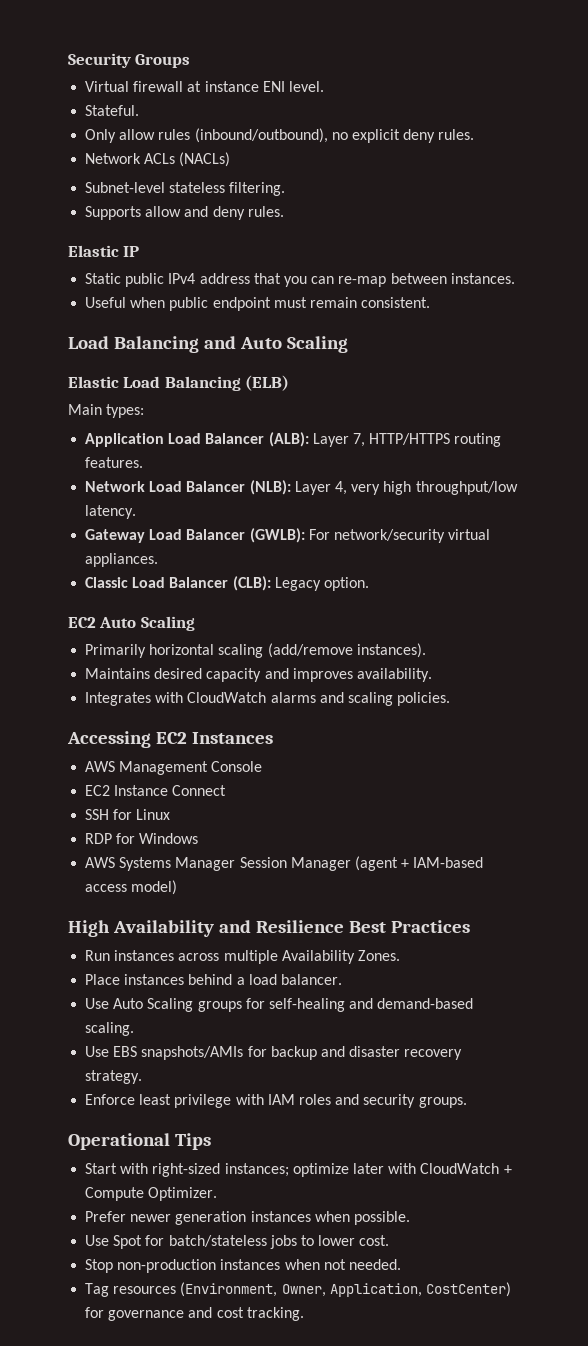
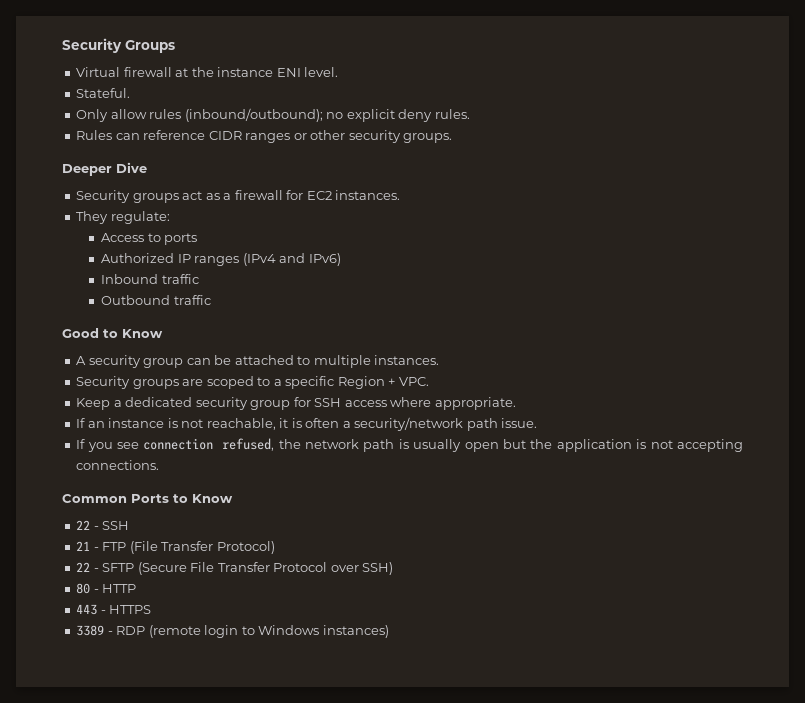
(202, 86) none -> [191,67,214,77] the
[194,128,328,143] (inbound/outbound), -> [184,108,323,122] (inbound/outbound);
[85,152,231,167] [85,182,286,196] [85,206,284,220] [68,245,140,257] [85,273,515,287] [85,297,431,311] [68,336,348,353] [68,375,290,391] [68,404,145,418] [85,432,502,447] [85,457,144,468] [85,480,518,495] [85,505,137,519] [85,528,491,543] [85,553,159,567] [85,576,369,591] [68,616,195,631] [85,643,426,658] [85,668,432,682] [85,692,451,706] [67,731,273,748] [85,761,263,775] [85,785,227,796] [85,809,171,820] [85,833,199,844] [85,856,484,871] [85,880,178,895] [68,920,470,937] [85,950,400,964] [85,974,342,985] [85,998,474,1012] [85,1022,135,1036] [85,1046,463,1060] [85,1070,143,1084] [85,1094,467,1108] [68,1133,211,1150] [85,1163,512,1177] [85,1187,218,1201] [85,1211,410,1225] [85,1235,390,1249] [85,1259,401,1273] [85,1282,511,1297] [85,1307,304,1321] Network ACLs (NACLs) // Subnet-level stateless filtering. // Supports allow and deny rules. // Elastic IP // Static public IPv4 address that you can re-map between instances. // Useful when public endpoint must remain consistent. // Load Balancing and Auto Scaling // Elastic Load Balancing (ELB) // Main types: // Application Load Balancer (ALB): Layer 7, HTTP/HTTPS routing features. // Network Load Balancer (NLB): Layer 4, very high throughput/low latency. // Gateway Load Balancer (GWLB): For network/security virtual appliances. // Classic Load Balancer (CLB): Legacy option. // EC2 Auto Scaling // Primarily horizontal scaling (add/remove instances). // Maintains desired capacity and improves availability. // Integrates with CloudWatch alarms and scaling policies. // Accessing EC2 Instances // AWS Management Console // EC2 Instance Connect // SSH for Linux // RDP for Windows // AWS Systems Manager Session Manager (agent + IAM-based access model) // High Availability and Resilience Best Practices // Run instances across multiple Availability Zones. // Place instances behind a load balancer. // Use Auto Scaling groups for self-healing and demand-based scaling. // Use EBS snapshots/AMIs for backup and disaster recovery strategy. // Enforce least privilege with IAM roles and security groups. // Operational Tips // Start with right-sized instances; optimize later with CloudWatch + Compute Optimizer. // Prefer newer generation instances when possible. // Use Spot for batch/stateless jobs to lower cost. // Stop non-production instances when not needed. // Tag resources (Environment, Owner, Application, CostCenter) for governance and cost tracking. -> [76,130,453,143] [62,162,147,176] [76,190,401,203] [76,211,170,224] [101,233,198,245] [101,253,341,266] [101,274,199,284] [101,295,211,305] [62,328,163,338] [76,355,440,368] [76,376,429,389] [76,397,516,410] [76,417,538,431] [76,438,744,452] [76,460,160,470] [62,494,233,503] [76,520,130,530] [76,541,275,554] [76,562,394,575] [76,583,137,594] [76,604,152,615] [76,625,389,638] Rules can reference CIDR ranges or other security groups. // Deeper Dive // Security groups act as a firewall for EC2 instances. // They regulate: // Access to ports // Authorized IP ranges (IPv4 and IPv6) // Inbound traffic // Outbound traffic // Good to Know // A security group can be attached to multiple instances. // Security groups are scoped to a specific Region + VPC. // Keep a dedicated security group for SSH access where appropriate. // If an instance is not reachable, it is often a security/network path issue. // If you see connection refused, the network path is usually open but the application is not accepting connections. // Common Ports to Know // 22 - SSH // 21 - FTP (File Transfer Protocol) // 22 - SFTP (Secure File Transfer Protocol over SSH) // 80 - HTTP // 443 - HTTPS // 3389 - RDP (remote login to Windows instances)

